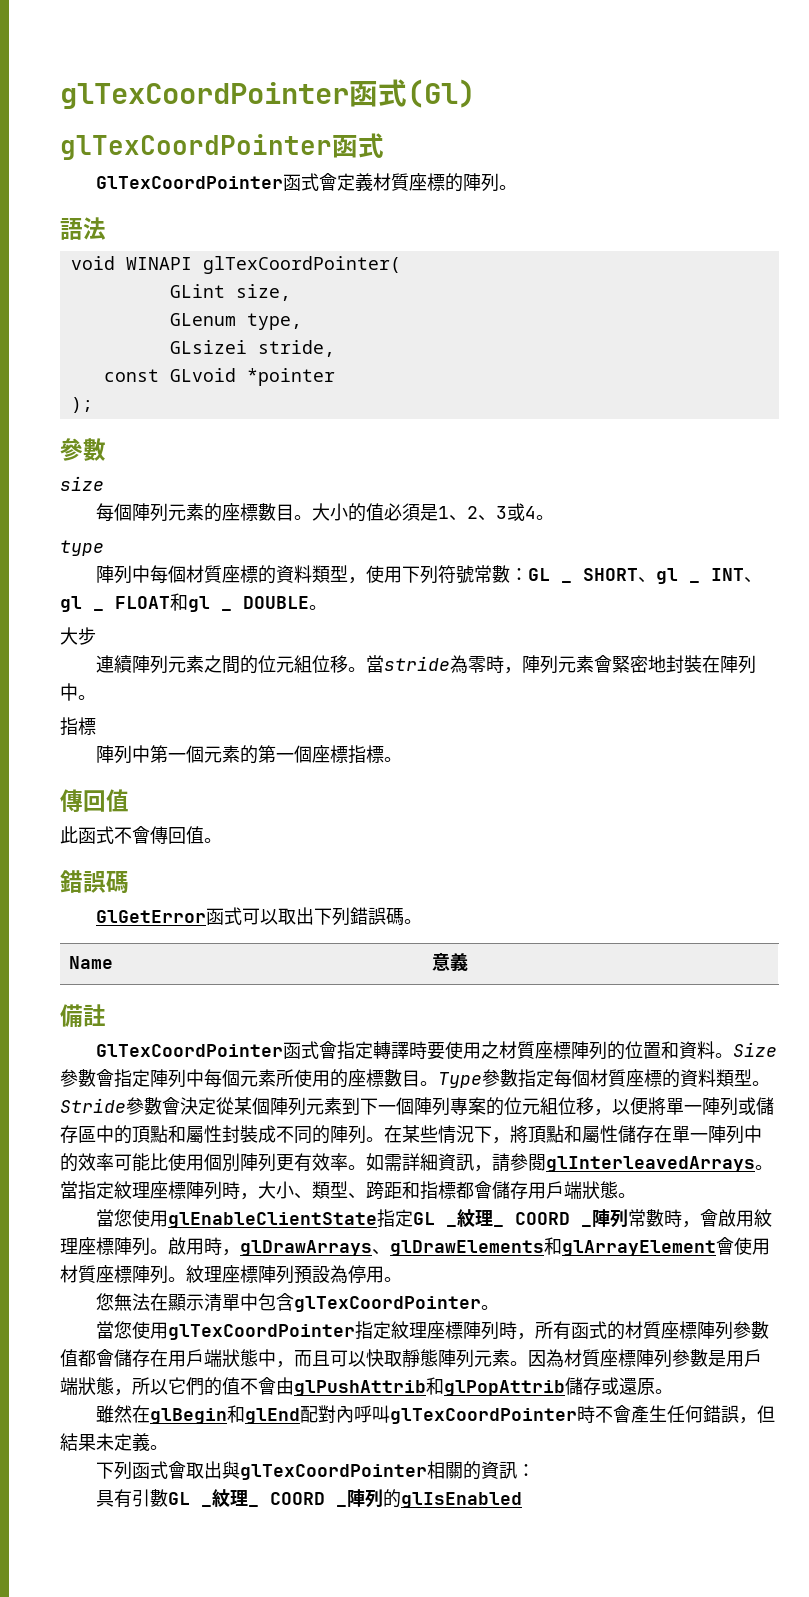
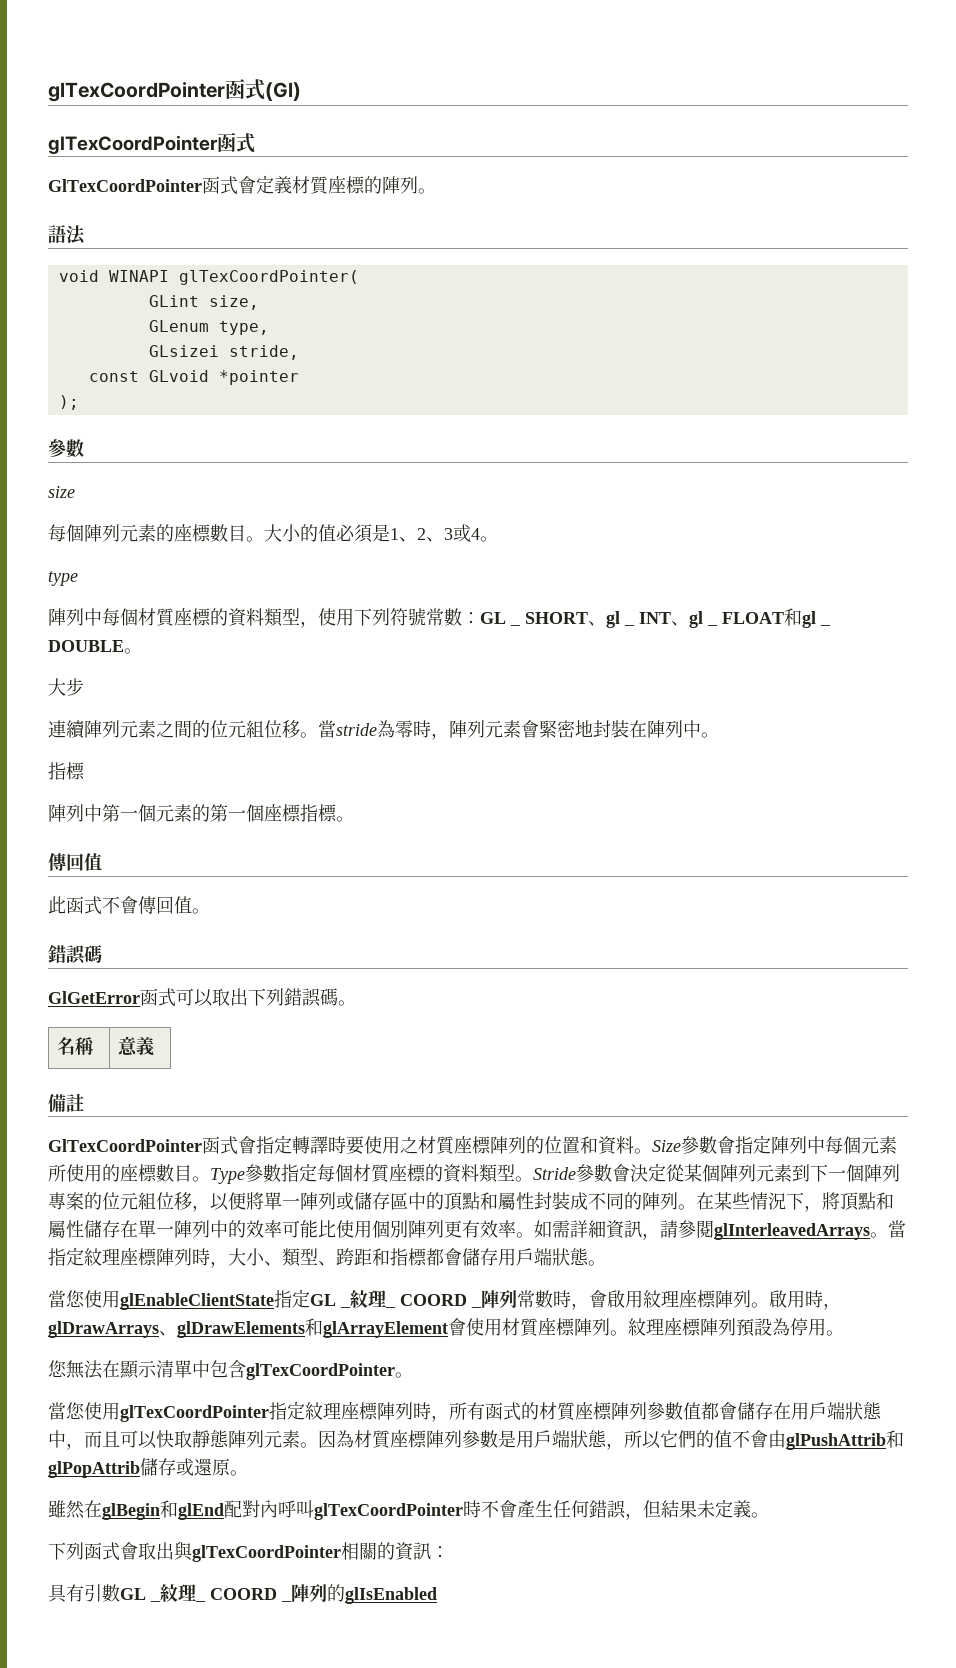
[69,956,114,969] Name -> [56,1037,94,1055] 名稱

